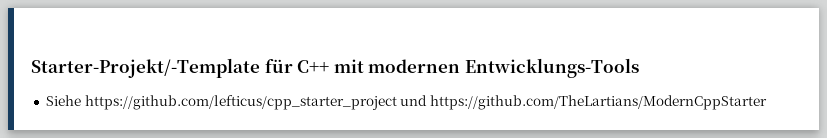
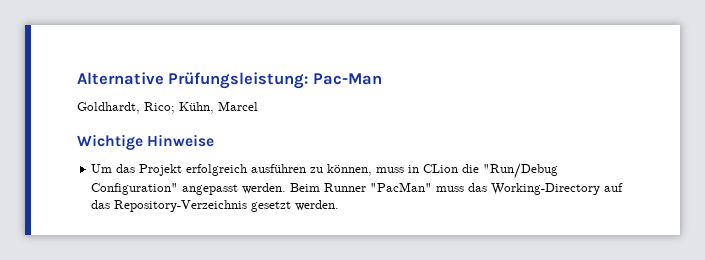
[31,58,639,78] [45,95,767,110] Starter-Projekt/-Template für C++ mit modernen Entwicklungs-Tools // Siehe https://github.com/lefticus/cpp_starter_project und https://github.com/TheLartians/ModernCppStarter -> [77,72,382,89] [77,101,258,114] [77,134,215,150] [91,163,559,179] [91,182,624,195] [91,200,340,212] Alternative Prüfungsleistung: Pac-Man // Goldhardt, Rico; Kühn, Marcel // Wichtige Hinweise // Um das Projekt erfolgreich ausführen zu können, muss in CLion die "Run/Debug Configuration" angepasst werden. Beim Runner "PacMan" muss das Working-Directory auf das Repository-Verzeichnis gesetzt werden.

